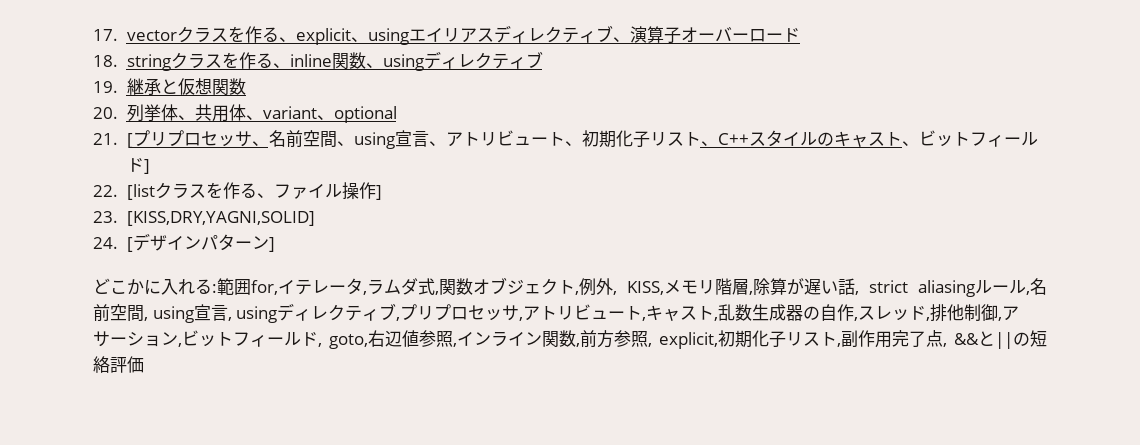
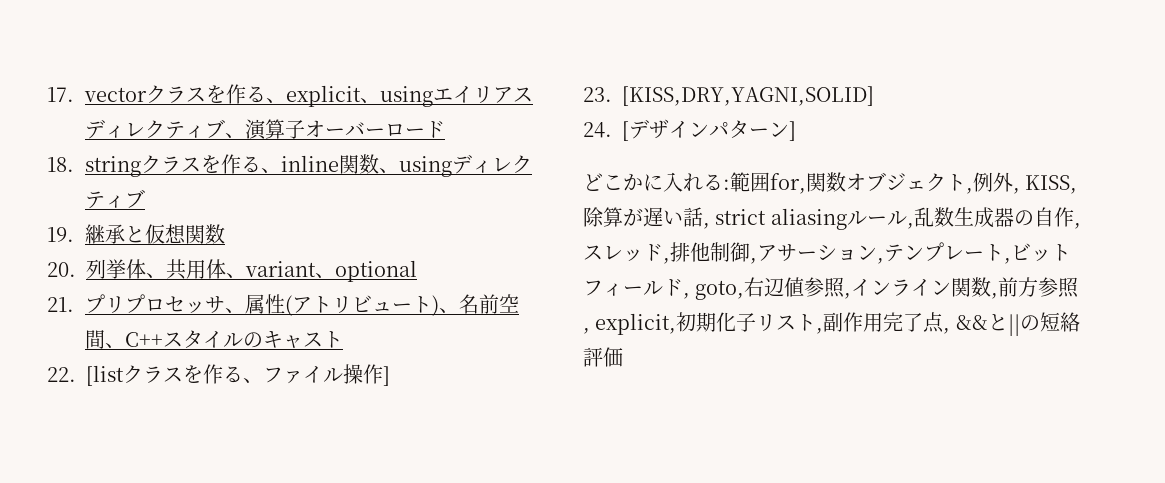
[126,133,133,148] [ -> (74, 304) none
[268,130,701,149] 名前空間、using宣言、アトリビュート、初期化子リスト -> [245,294,520,316] [85,330,106,349] 属性(アトリビュート)、名前空間
[901,130,1038,147] [126,158,150,174] 、ビットフィールド] -> (344, 339) none
[278,278,439,295] イテレータ,ラムダ式, -> (806, 183) none
[664,278,753,295] メモリ階層, -> (1078, 184) none
[1030,278,1047,295] [93,303,719,323] 名前空間, using宣言, usingディレクティブ,プリプロセッサ,アトリビュート,キャスト, -> (914, 226) none
(182, 345) none -> [884,242,1011,264] テンプレート,

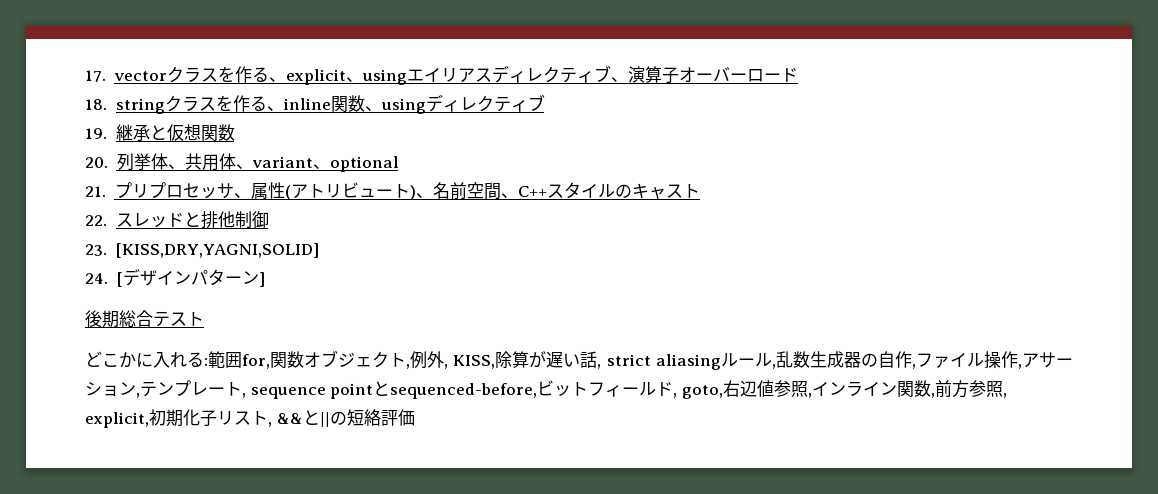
[86,364,390,386] [listクラスを作る、ファイル操作] -> [115,211,269,229] スレッドと排他制御
(796, 131) none -> [85,310,204,328] // 後期総合テスト
[583,242,750,264] スレッド,排他制御 -> [916,351,1018,369] ファイル操作
(1011, 261) none -> [250,381,538,399] sequence pointとsequenced-before,
[823,312,951,334] 副作用完了点, -> (272, 424) none

